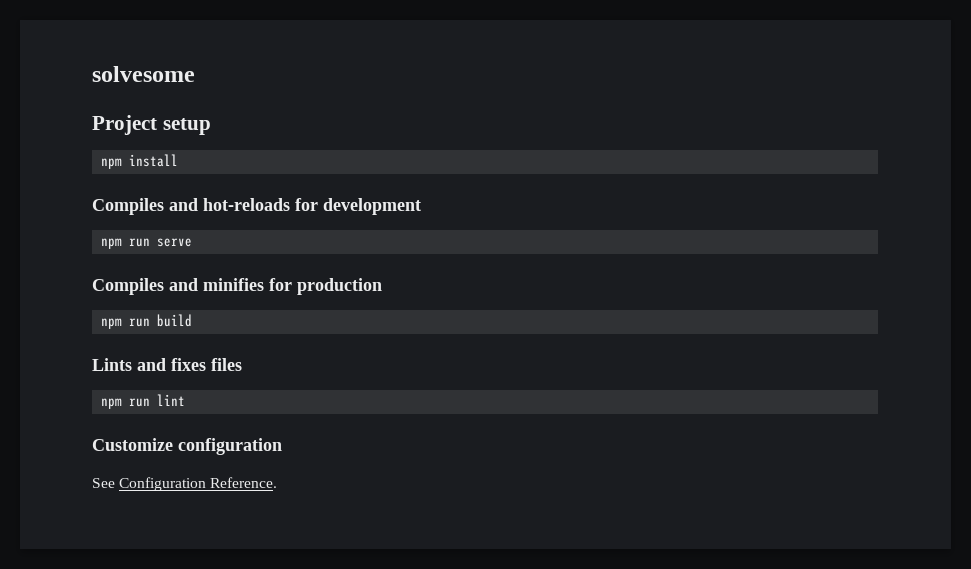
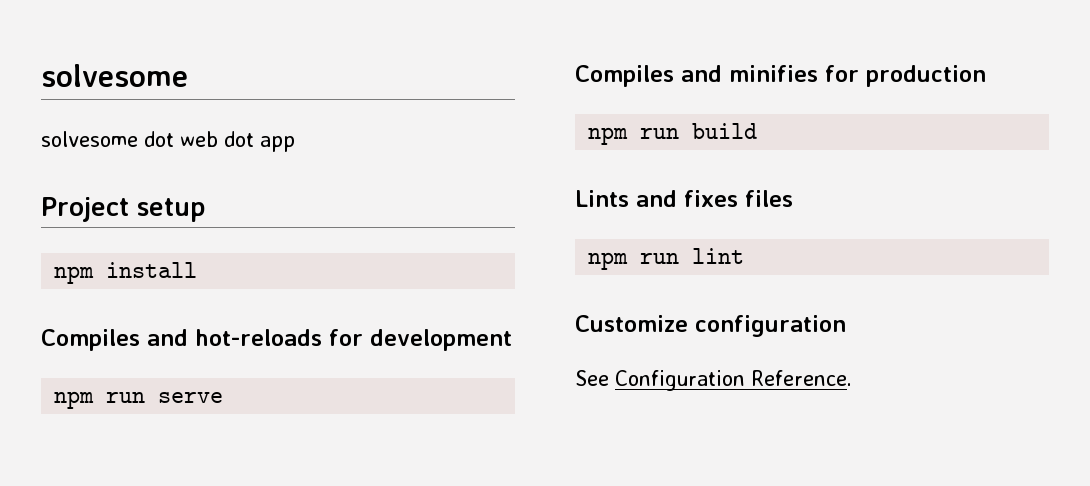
[92,66,195,82] solvesome -> [41,64,188,87] [41,131,295,152] solvesome // solvesome dot web dot app

